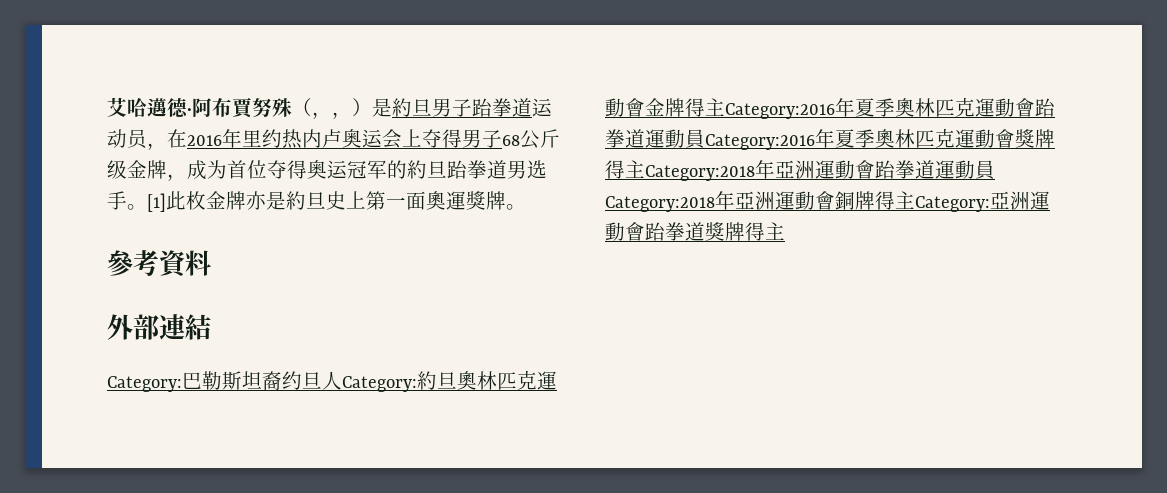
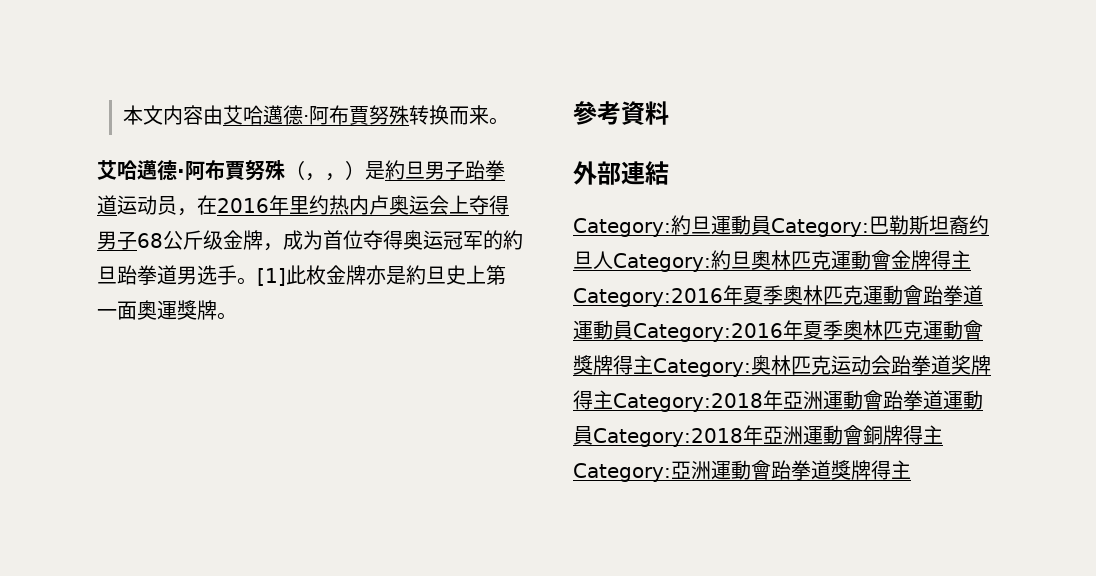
(107, 107) none -> [123,105,510,125] 本文内容由艾哈邁德·阿布賈努殊转换而来。 //
(182, 384) none -> [670,215,869,237] 約旦運動員Category:
(645, 169) none -> [653,355,991,377] [573,390,613,410] Category:奥林匹克运动会跆拳道奖牌得主

